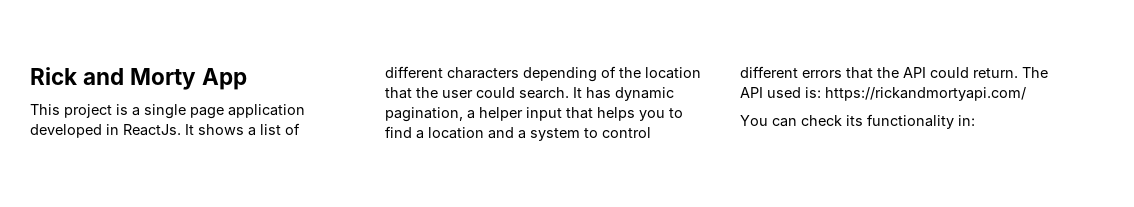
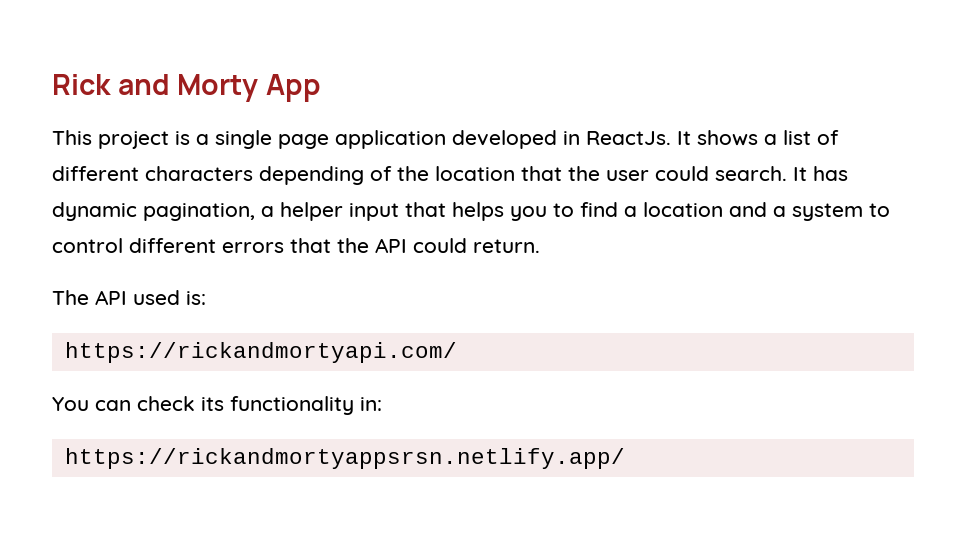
(1018, 73) none -> (540, 246) //
(821, 92) none -> (206, 298) //
(975, 120) none -> [64,448,625,469] // https://rickandmortyappsrsn.netlify.app/

